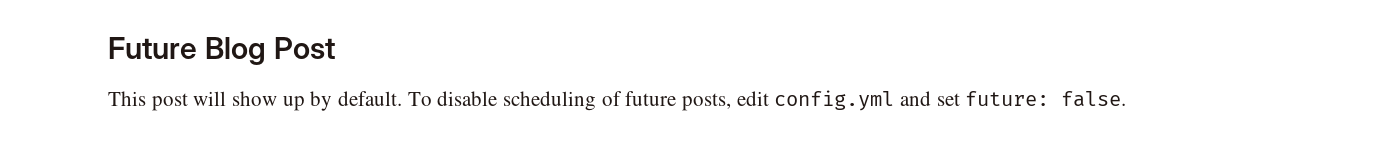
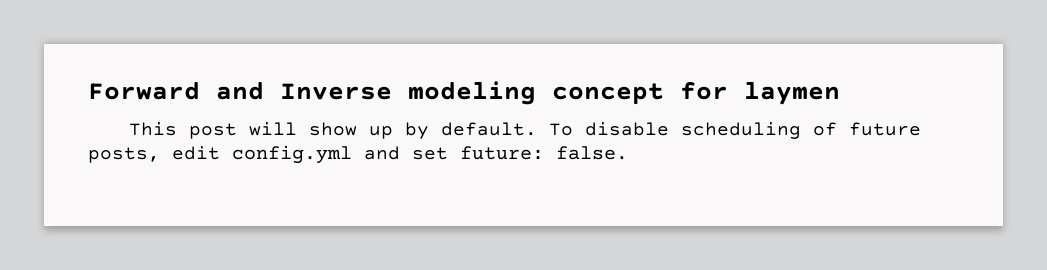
[108,37,336,65] Future Blog Post -> [88,81,840,105] Forward and Inverse modeling concept for laymen

